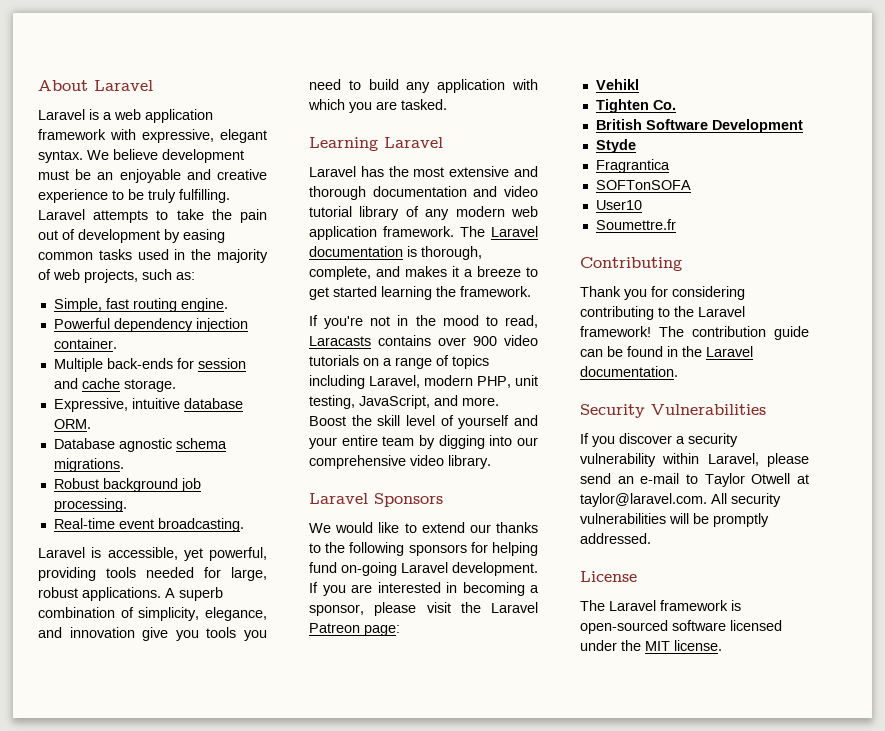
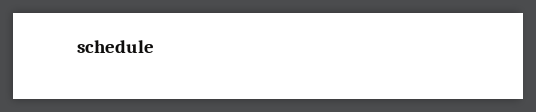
[38,80,153,91] [38,109,213,123] [38,129,267,143] [38,149,244,163] [38,169,267,183] [38,189,230,203] [38,209,267,223] [38,229,225,243] [38,249,268,263] [38,269,195,283] [53,298,228,312] [53,318,248,332] [53,338,117,349] [53,358,246,372] [53,378,176,392] [53,398,243,412] [53,419,91,429] [53,438,227,452] [53,458,124,472] [53,478,201,492] [53,498,127,512] [53,518,244,532] [38,547,267,561] [38,567,267,581] [38,587,223,601] [38,607,267,621] [38,627,267,641] [309,79,538,93] [308,99,447,113] [309,137,443,151] [309,166,538,177] [309,186,538,200] [309,206,538,220] [309,226,538,240] [309,246,482,260] [309,266,538,280] [309,286,531,300] [309,315,538,329] [309,335,538,346] [309,355,489,369] [309,375,538,389] [309,395,499,409] [309,415,538,429] [309,435,538,449] [309,455,491,469] [309,493,443,507] [309,522,538,533] [309,542,538,556] [309,562,538,576] [309,582,539,596] [309,602,538,616] [309,623,400,636] [595,79,639,90] [595,99,676,113] [595,119,803,133] [595,139,636,153] [595,159,670,173] [595,180,691,190] [595,200,642,210] [595,219,676,230] [580,257,682,271] [580,286,745,300] [580,306,745,320] [580,326,809,340] [580,346,753,357] [580,366,678,377] [580,404,766,418] [580,433,738,447] [580,453,809,467] [580,473,809,487] [580,493,781,507] [580,513,769,527] [580,533,651,544] [580,571,637,582] [580,600,741,611] [580,620,782,634] [580,640,722,651] About Laravel // Laravel is a web application framework with expressive, elegant syntax. We believe development must be an enjoyable and creative experience to be truly fulfilling. Laravel attempts to take the pain out of development by easing common tasks used in the majority of web projects, such as: // Simple, fast routing engine. // Powerful dependency injection container. // Multiple back-ends for session and cache storage. // Expressive, intuitive database ORM. // Database agnostic schema migrations. // Robust background job processing. // Real-time event broadcasting. // Laravel is accessible, yet powerful, providing tools needed for large, robust applications. A superb combination of simplicity, elegance, and innovation give you tools you need to build any application with which you are tasked. // Learning Laravel // Laravel has the most extensive and thorough documentation and video tutorial library of any modern web application framework. The Laravel documentation is thorough, complete, and makes it a breeze to get started learning the framework. // If you're not in the mood to read, Laracasts contains over 900 video tutorials on a range of topics including Laravel, modern PHP, unit testing, JavaScript, and more. Boost the skill level of yourself and your entire team by digging into our comprehensive video library. // Laravel Sponsors // We would like to extend our thanks to the following sponsors for helping fund on-going Laravel development. If you are interested in becoming a sponsor, please visit the Laravel Patreon page: // Vehikl // Tighten Co. // British Software Development // Styde // Fragrantica // SOFTonSOFA // User10 // Soumettre.fr // Contributing // Thank you for considering contributing to the Laravel framework! The contribution guide can be found in the Laravel documentation. // Security Vulnerabilities // If you discover a security vulnerability within Laravel, please send an e-mail to Taylor Otwell at taylor@laravel.com. All security vulnerabilities will be promptly addressed. // License // The Laravel framework is open-sourced software licensed under the MIT license. -> [77,40,154,53] schedule

